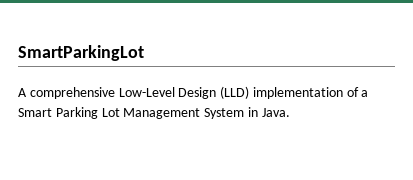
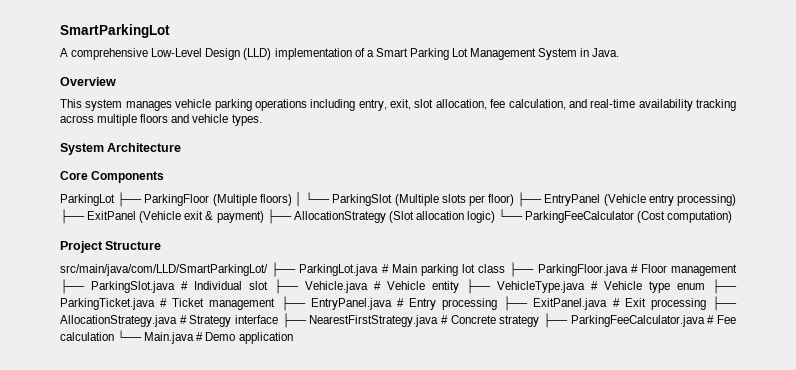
(290, 112) none -> [60,77,116,86] [60,99,736,111] [60,114,262,126] [60,143,182,155] [60,171,165,183] [60,192,736,207] [60,209,733,224] [60,241,162,253] [60,262,737,277] [60,279,737,294] [60,296,737,311] [60,313,736,328] [60,330,293,344] // Overview // This system manages vehicle parking operations including entry, exit, slot allocation, fee calculation, and real-time availability tracking across multiple floors and vehicle types. // System Architecture // Core Components // ParkingLot ├── ParkingFloor (Multiple floors) │ └── ParkingSlot (Multiple slots per floor) ├── EntryPanel (Vehicle entry processing) ├── ExitPanel (Vehicle exit & payment) ├── AllocationStrategy (Slot allocation logic) └── ParkingFeeCalculator (Cost computation) // Project Structure // src/main/java/com/LLD/SmartParkingLot/ ├── ParkingLot.java # Main parking lot class ├── ParkingFloor.java # Floor management ├── ParkingSlot.java # Individual slot ├── Vehicle.java # Vehicle entity ├── VehicleType.java # Vehicle type enum ├── ParkingTicket.java # Ticket management ├── EntryPanel.java # Entry processing ├── ExitPanel.java # Exit processing ├── AllocationStrategy.java # Strategy interface ├── NearestFirstStrategy.java # Concrete strategy ├── ParkingFeeCalculator.java # Fee calculation └── Main.java # Demo application

